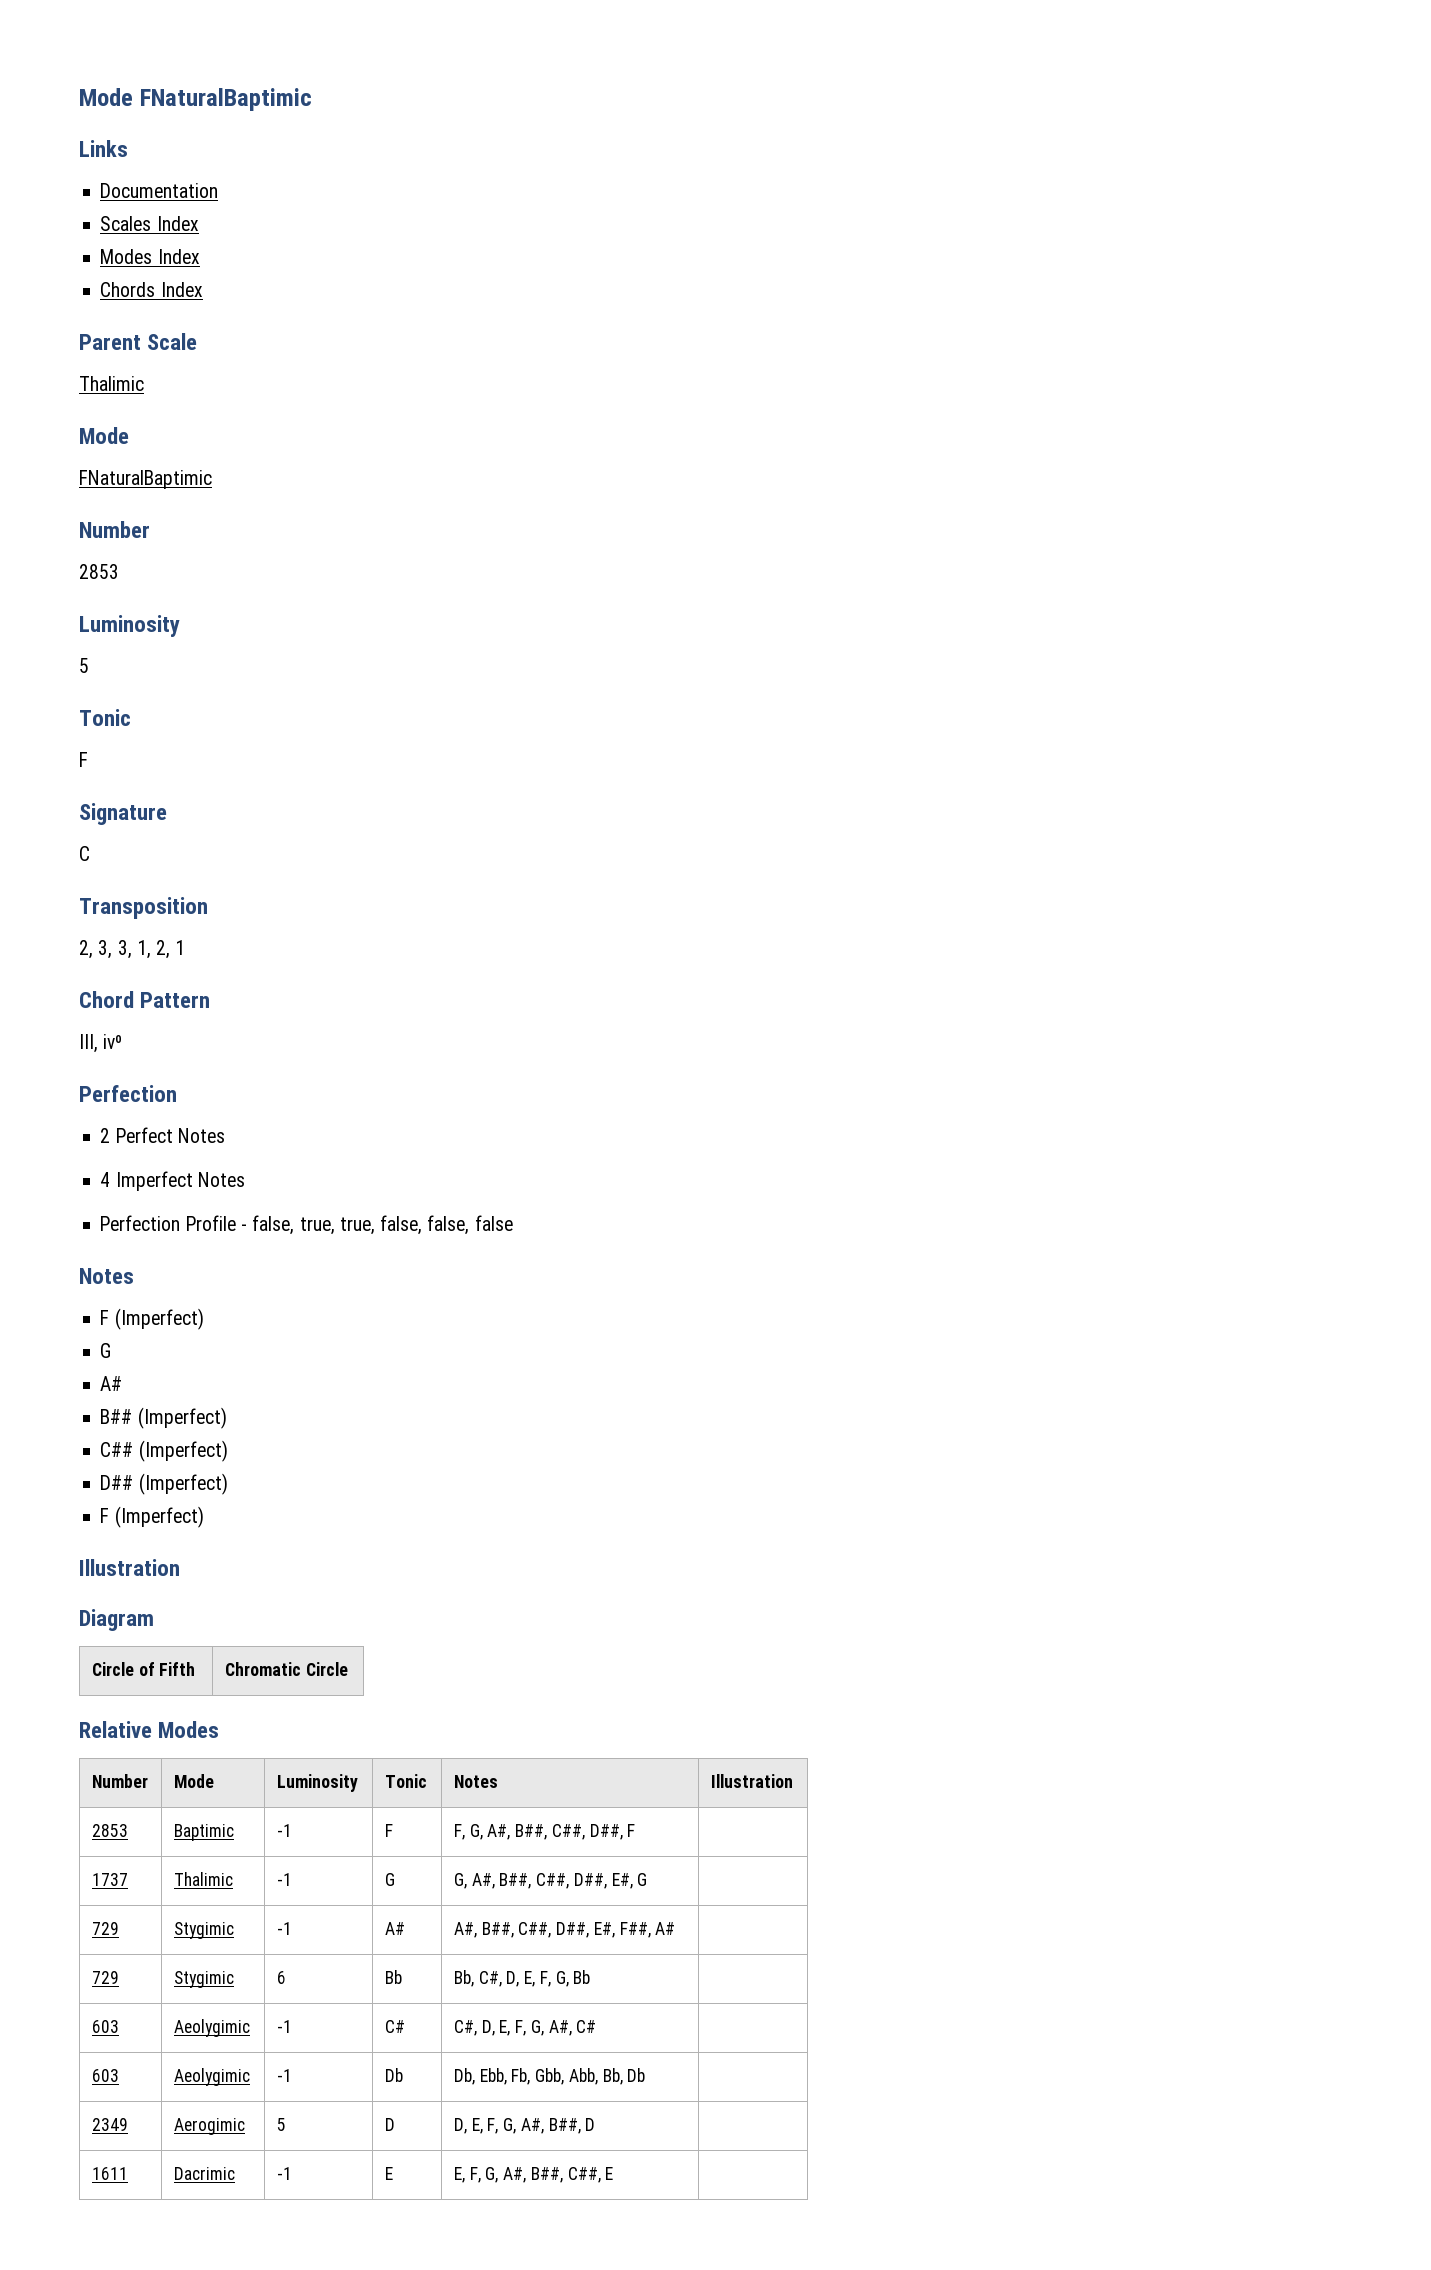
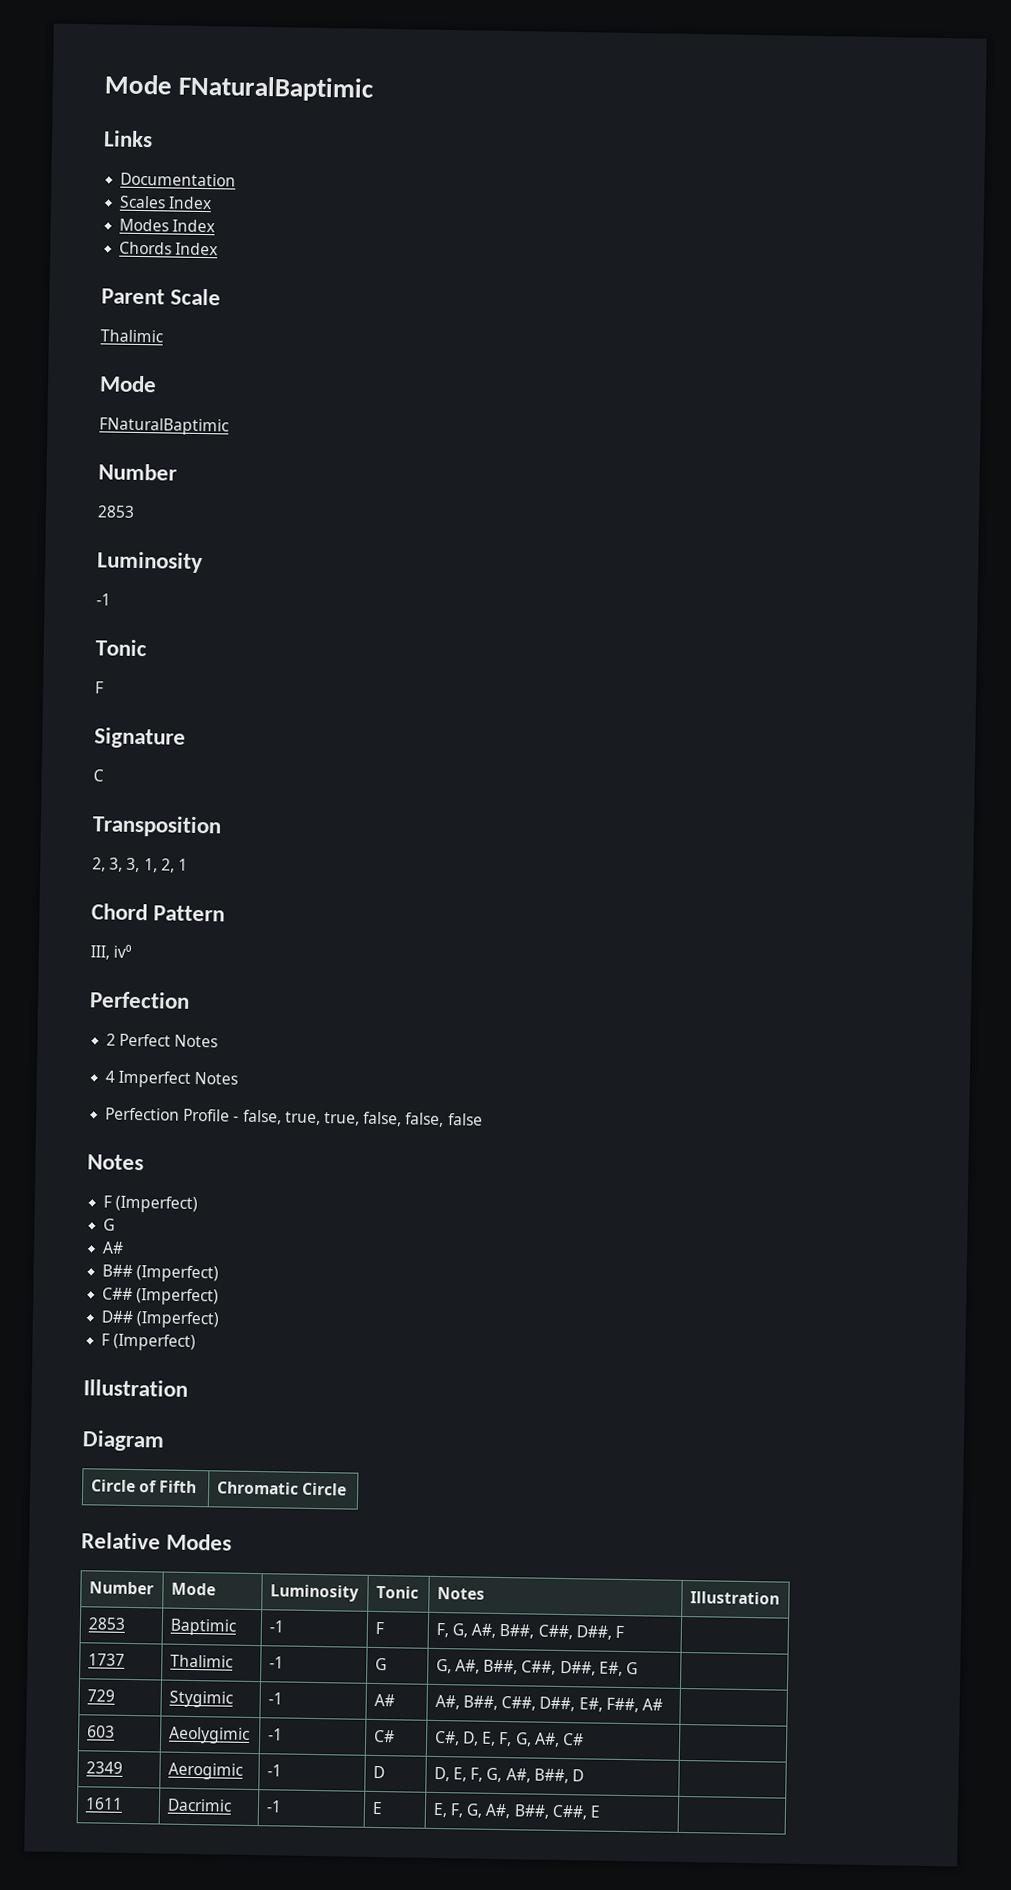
[79,658,89,673] 5 -> [96,593,111,606] -1
[91,1971,119,1984] [173,1971,234,1988] [276,1971,286,1984] [384,1970,402,1984] [453,1970,591,1987] // 729 | Stygimic | 6 | Bb | Bb, C#, D, E, F, G, Bb | -> (663, 1704) none
[91,2069,119,2082] [173,2068,250,2086] [276,2069,292,2082] [384,2068,403,2082] [453,2068,646,2085] // 603 | Aeolygimic | -1 | Db | Db, Ebb, Fb, Gbb, Abb, Bb, Db | -> (584, 1739) none
[276,2118,286,2131] 5 -> [266,1764,282,1777] -1

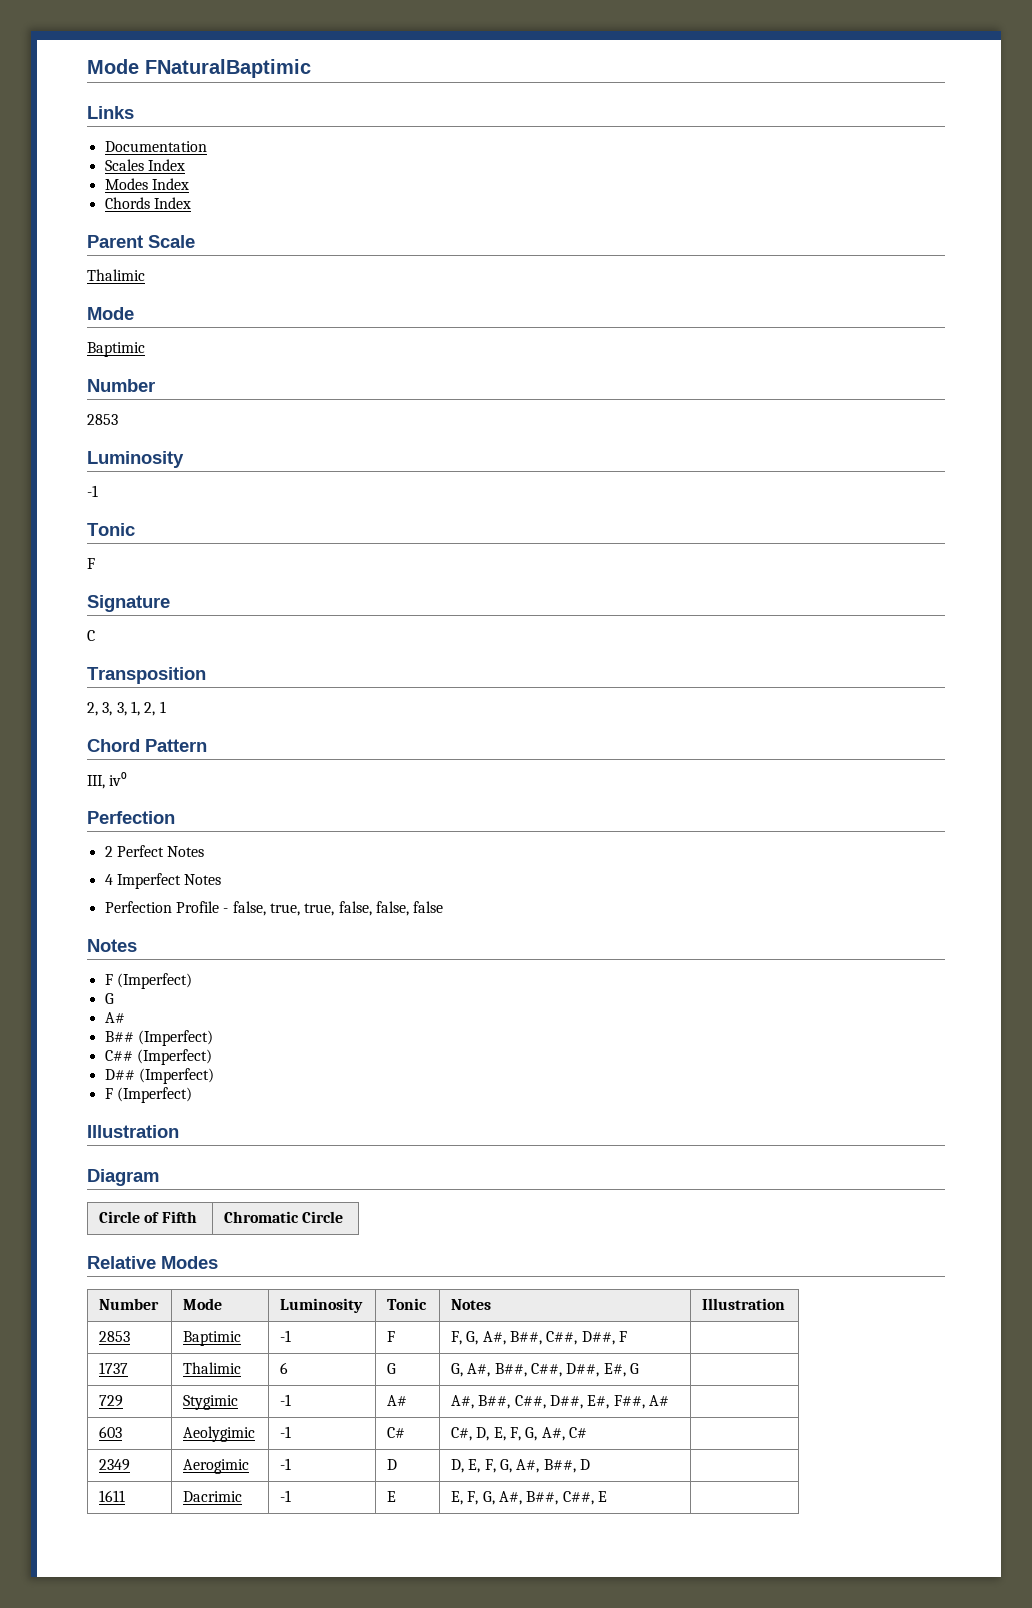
[99,417,229,436] FNaturalBaptimic -> [87,342,145,357] Baptimic
[268,1656,284,1669] -1 -> [280,1362,289,1374] 6

